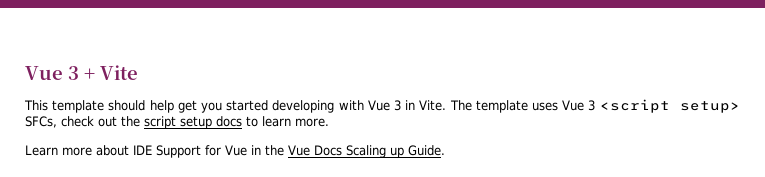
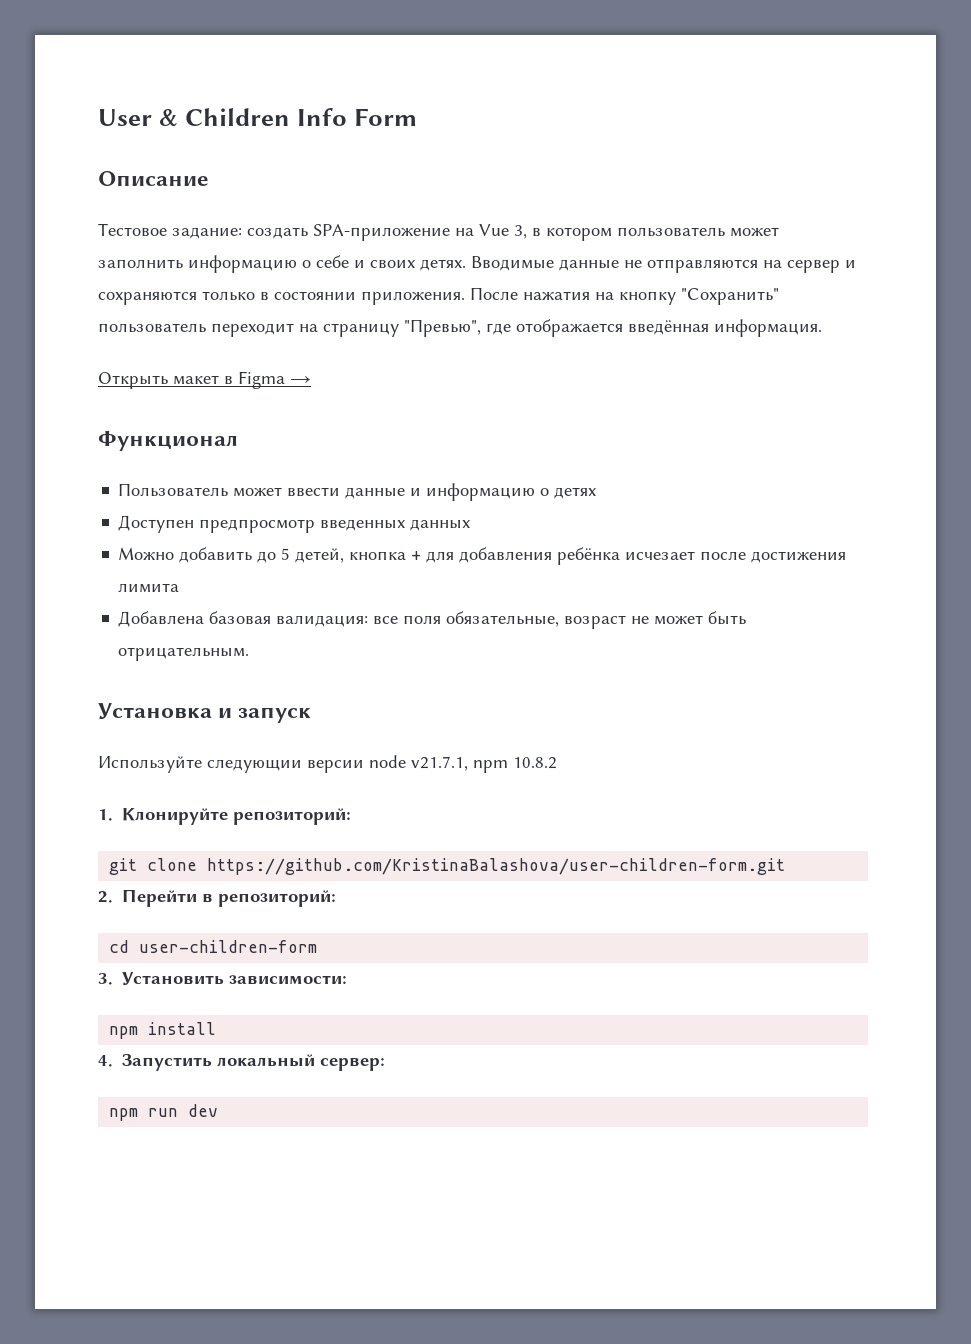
[25,65,138,80] [24,99,740,113] [25,116,329,129] [25,145,445,158] Vue 3 + Vite // This template should help get you started developing with Vue 3 in Vite. The template uses Vue 3 <script setup> SFCs, check out the script setup docs to learn more. // Learn more about IDE Support for Vue in the Vue Docs Scaling up Guide. -> [98,108,418,126] [98,171,209,186] [98,223,779,241] [98,255,856,273] [98,287,779,305] [98,319,822,337] [98,371,311,389] [98,431,238,451] [118,483,597,501] [118,515,471,533] [118,547,847,565] [118,583,180,593] [118,611,747,629] [118,647,250,661] [98,703,312,723] [98,755,557,773] [98,808,352,825] [109,858,786,875] [98,889,337,907] [109,940,318,953] [98,972,348,985] [109,1022,217,1039] [98,1054,386,1071] [109,1104,219,1121] User & Children Info Form // Описание // Тестовое задание: создать SPA-приложение на Vue 3, в котором пользователь может заполнить информацию о себе и своих детях. Вводимые данные не отправляются на сервер и сохраняются только в состоянии приложения. После нажатия на кнопку "Сохранить" пользователь переходит на страницу "Превью", где отображается введённая информация. // Открыть макет в Figma → // Функционал // Пользователь может ввести данные и информацию о детях // Доступен предпросмотр введенных данных // Можно добавить до 5 детей, кнопка + для добавления ребёнка исчезает после достижения лимита // Добавлена базовая валидация: все поля обязательные, возраст не может быть отрицательным. // Установка и запуск // Используйте следующии версии node v21.7.1, npm 10.8.2 // 1. Клонируйте репозиторий: // git clone https://github.com/KristinaBalashova/user-children-form.git // 2. Перейти в репозиторий: // cd user-children-form // 3. Установить зависимости: // npm install // 4. Запустить локальный сервер: // npm run dev

